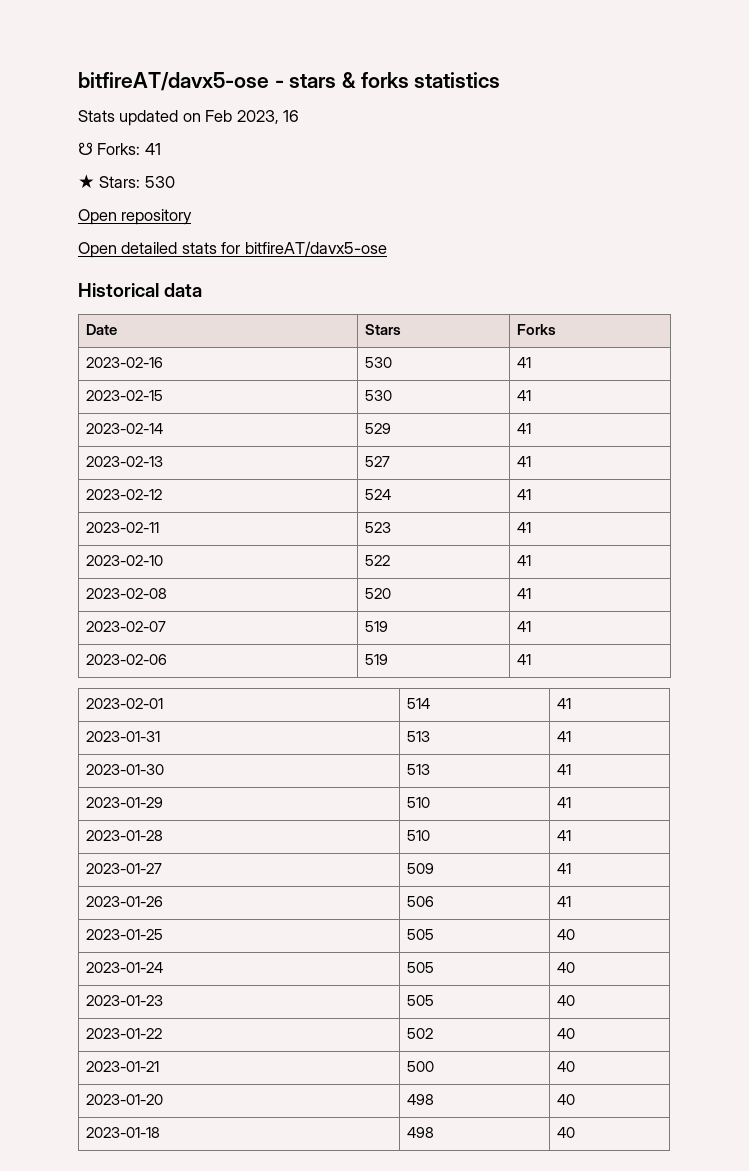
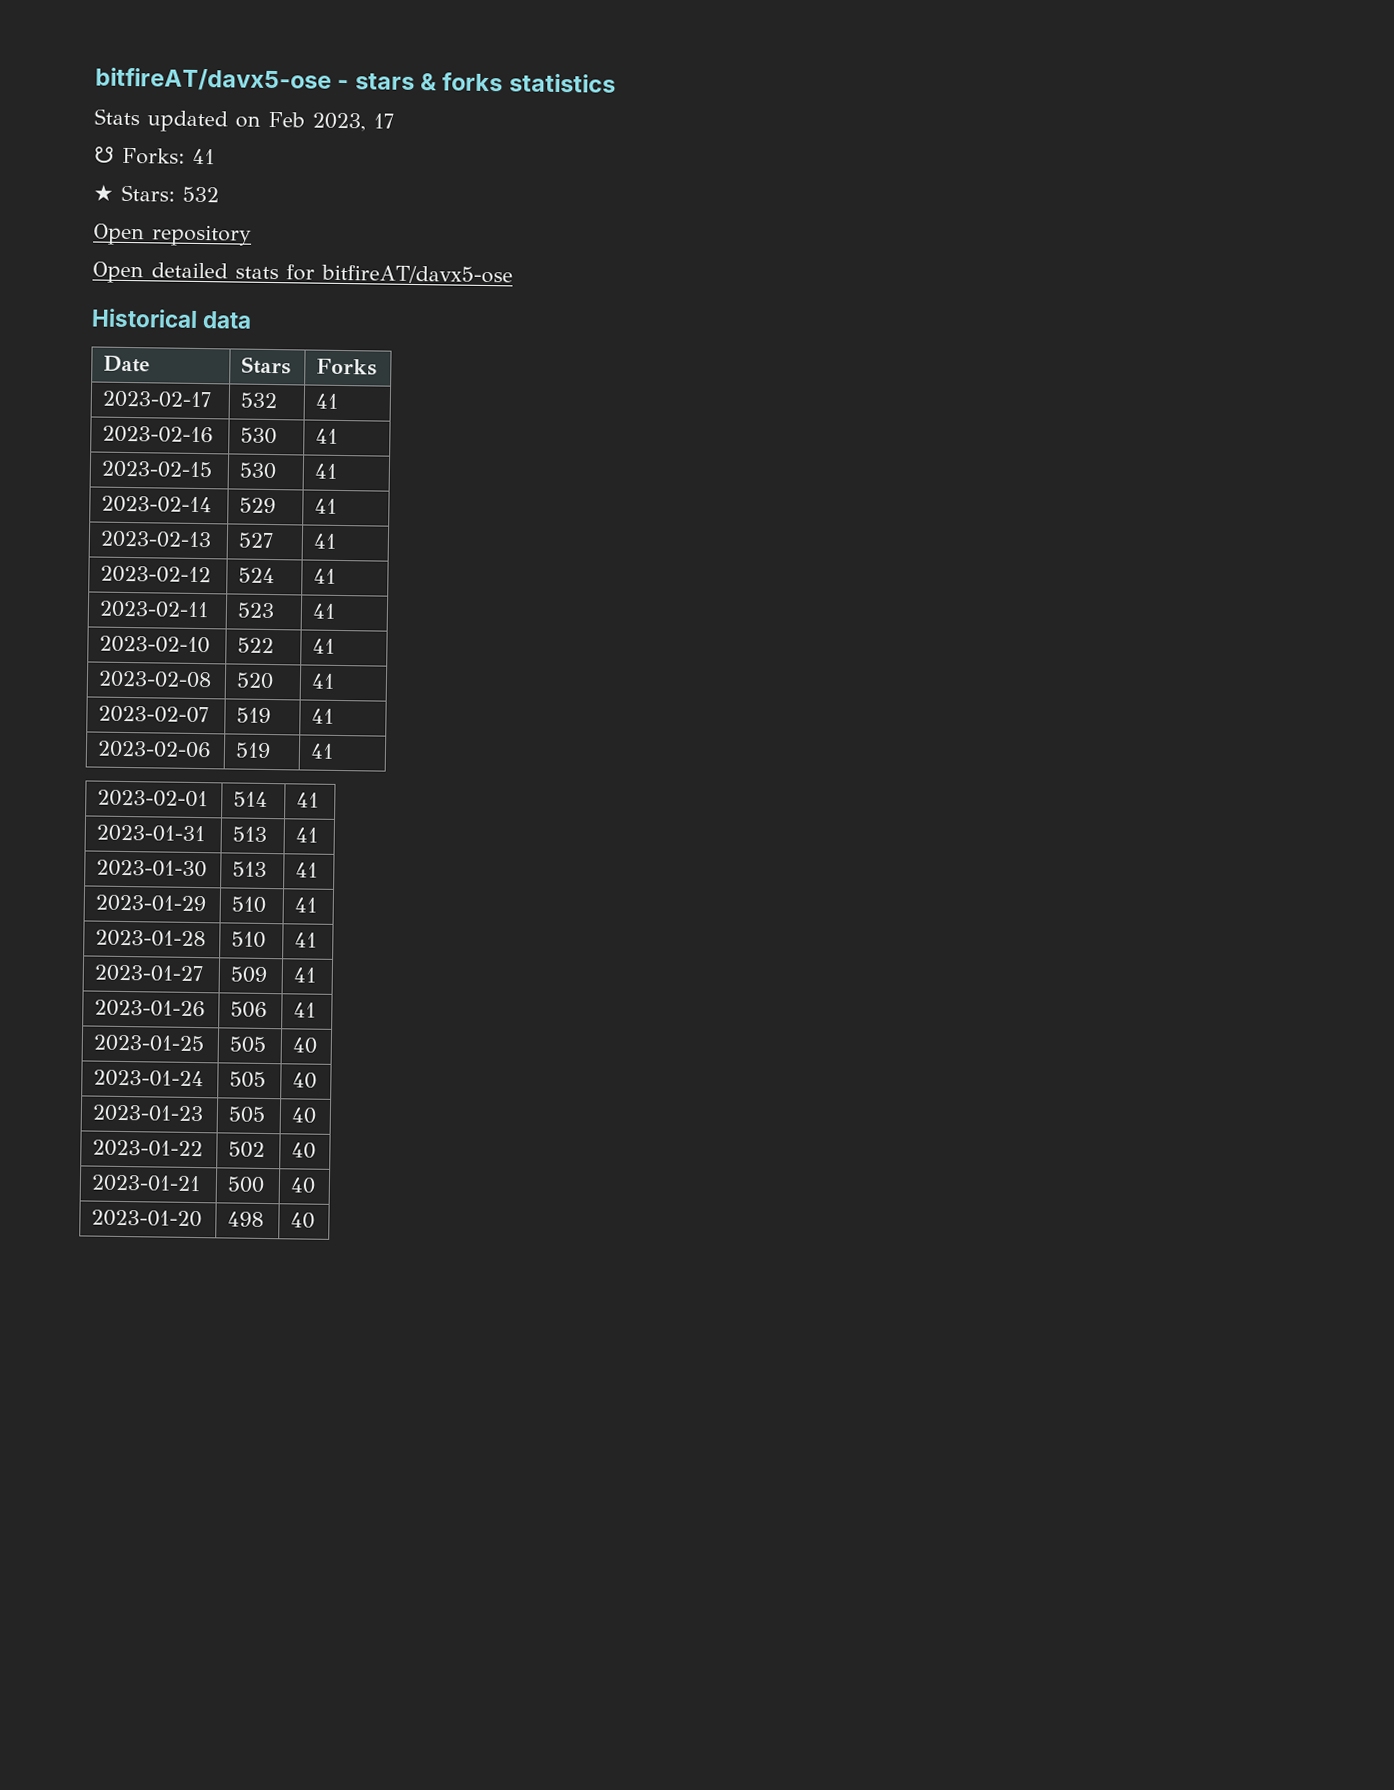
[283,110,300,122] 16 -> [373,113,394,129] 17
[144,176,175,188] 530 -> [182,186,219,203] 532
(557, 329) none -> [102,390,212,409] [240,392,278,409] [315,393,339,409] // 2023-02-17 | 532 | 41
[86,1127,161,1138] [407,1127,435,1138] [557,1127,576,1138] // 2023-01-18 | 498 | 40 -> (316, 1220) none

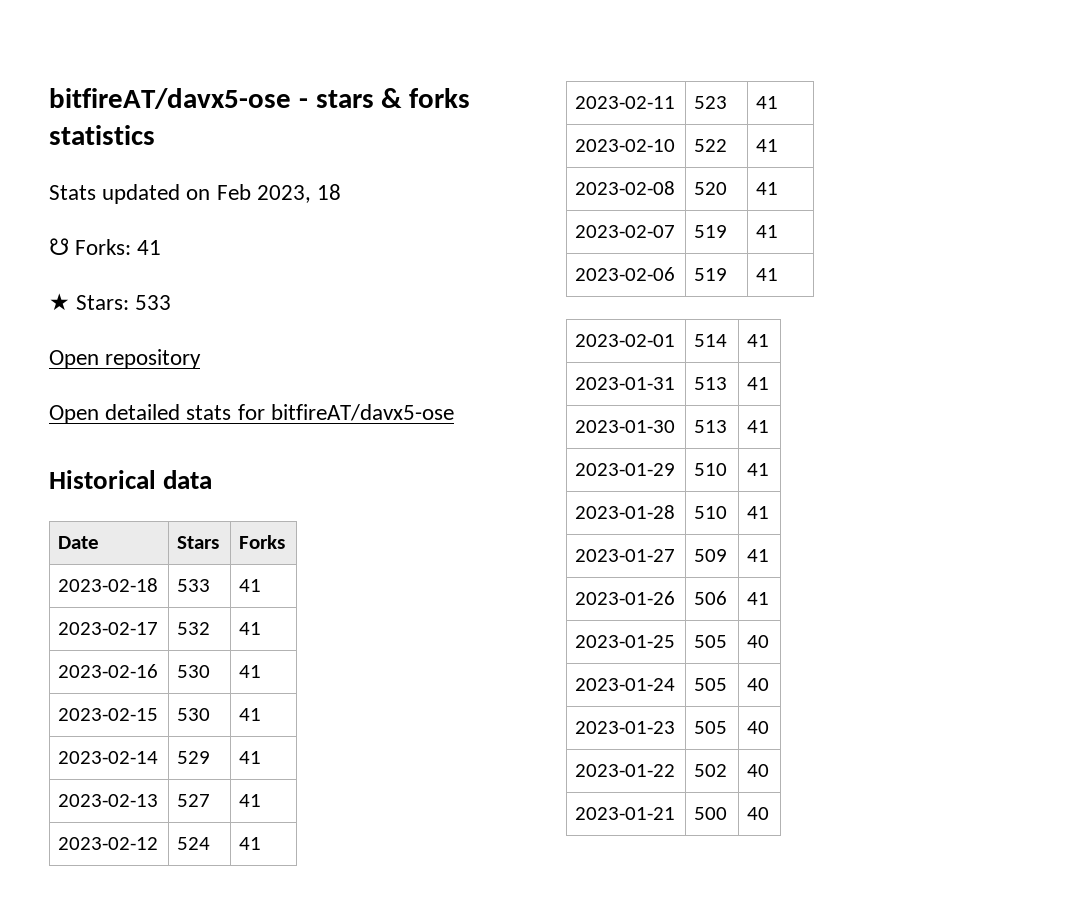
[373,113,394,129] 17 -> [317,184,342,200] 18
[182,186,219,203] 532 -> [135,295,172,310] 533
(378, 367) none -> [58,578,159,592] [177,579,211,592] [239,579,262,592] // 2023-02-18 | 533 | 41
[91,1209,203,1228] [227,1211,265,1227] [290,1212,316,1229] // 2023-01-20 | 498 | 40 -> (770, 813) none

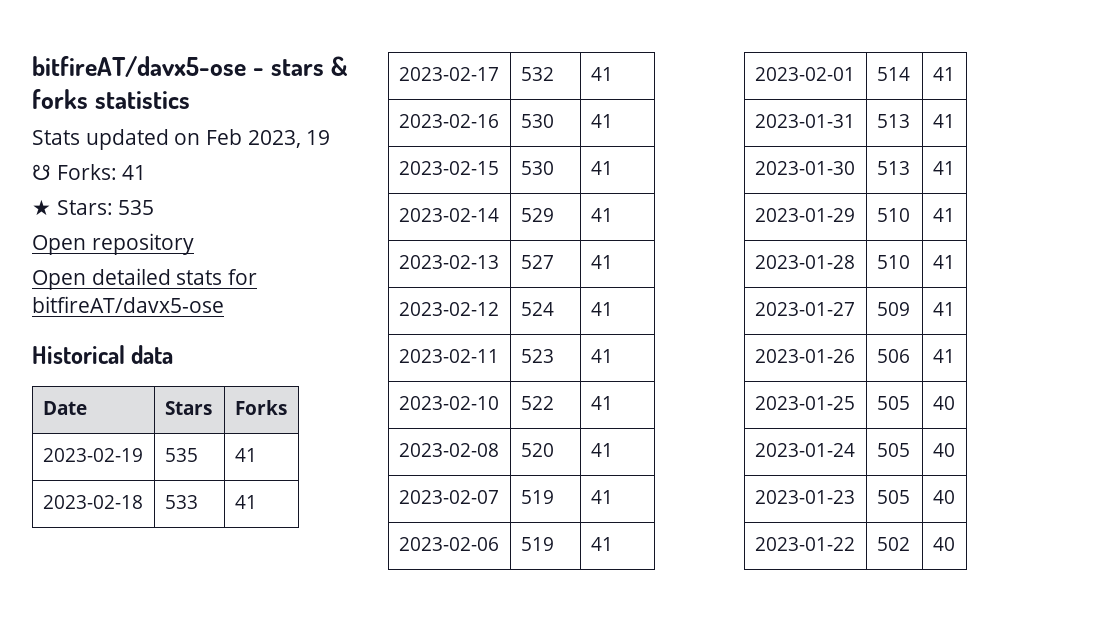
[317,184,342,200] 18 -> [306,130,331,145] 19
[135,295,172,310] 533 -> [118,200,155,215] 535
(286, 542) none -> [42,448,143,462] [164,448,198,462] [234,448,257,462] // 2023-02-19 | 535 | 41
[575,807,676,820] [694,807,728,820] [747,807,770,820] // 2023-01-21 | 500 | 40 -> (955, 544) none

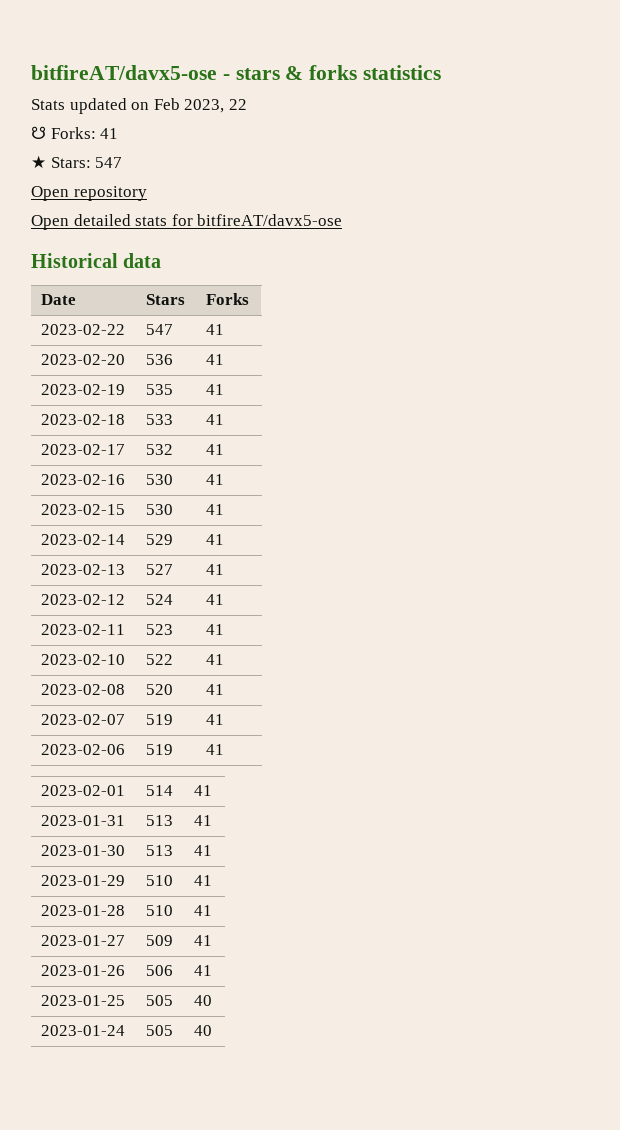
[306,130,331,145] 19 -> [228,99,247,110] 22
[118,200,155,215] 535 -> [95,157,123,168] 547
(287, 407) none -> [41,324,126,335] [146,324,174,335] [206,324,225,335] [41,354,126,365] [146,354,174,365] [206,354,225,365] // 2023-02-22 | 547 | 41 // 2023-02-20 | 536 | 41
[754,490,855,504] [876,490,910,504] [932,490,955,504] [754,537,855,551] [876,537,910,551] [932,537,955,551] // 2023-01-23 | 505 | 40 // 2023-01-22 | 502 | 40 -> (213, 1030) none

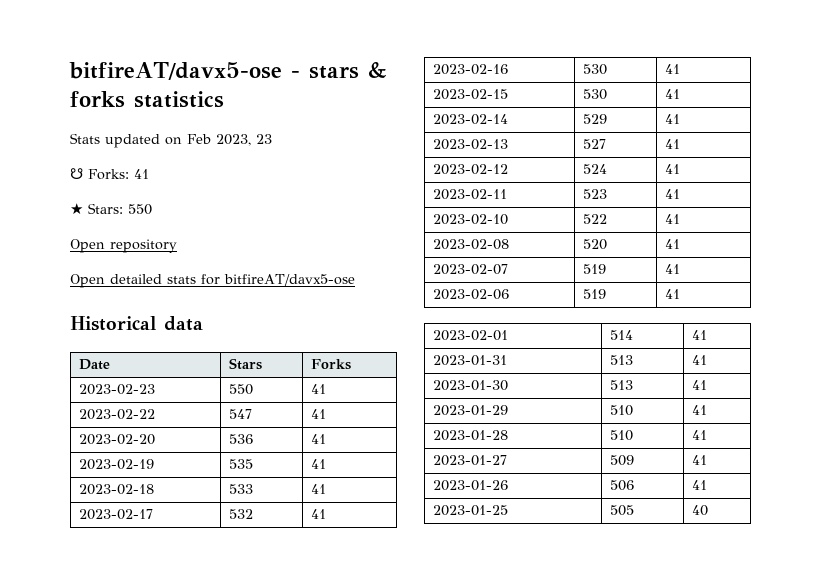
[228,99,247,110] 22 -> [256,134,272,144] 23
[95,157,123,168] 547 -> [128,204,152,215] 550
(250, 299) none -> [79,384,156,395] [229,384,254,395] [311,384,327,394] // 2023-02-23 | 550 | 41
[41,1025,126,1036] [146,1025,174,1036] [194,1025,213,1036] // 2023-01-24 | 505 | 40 -> (709, 510) none

